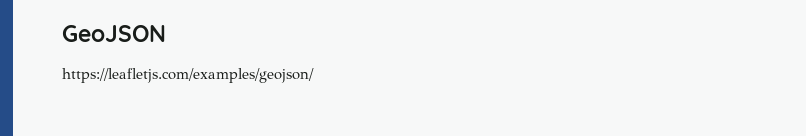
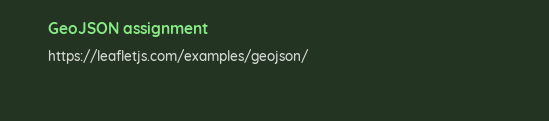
(166, 33) none -> [123,22,209,37] assignment

